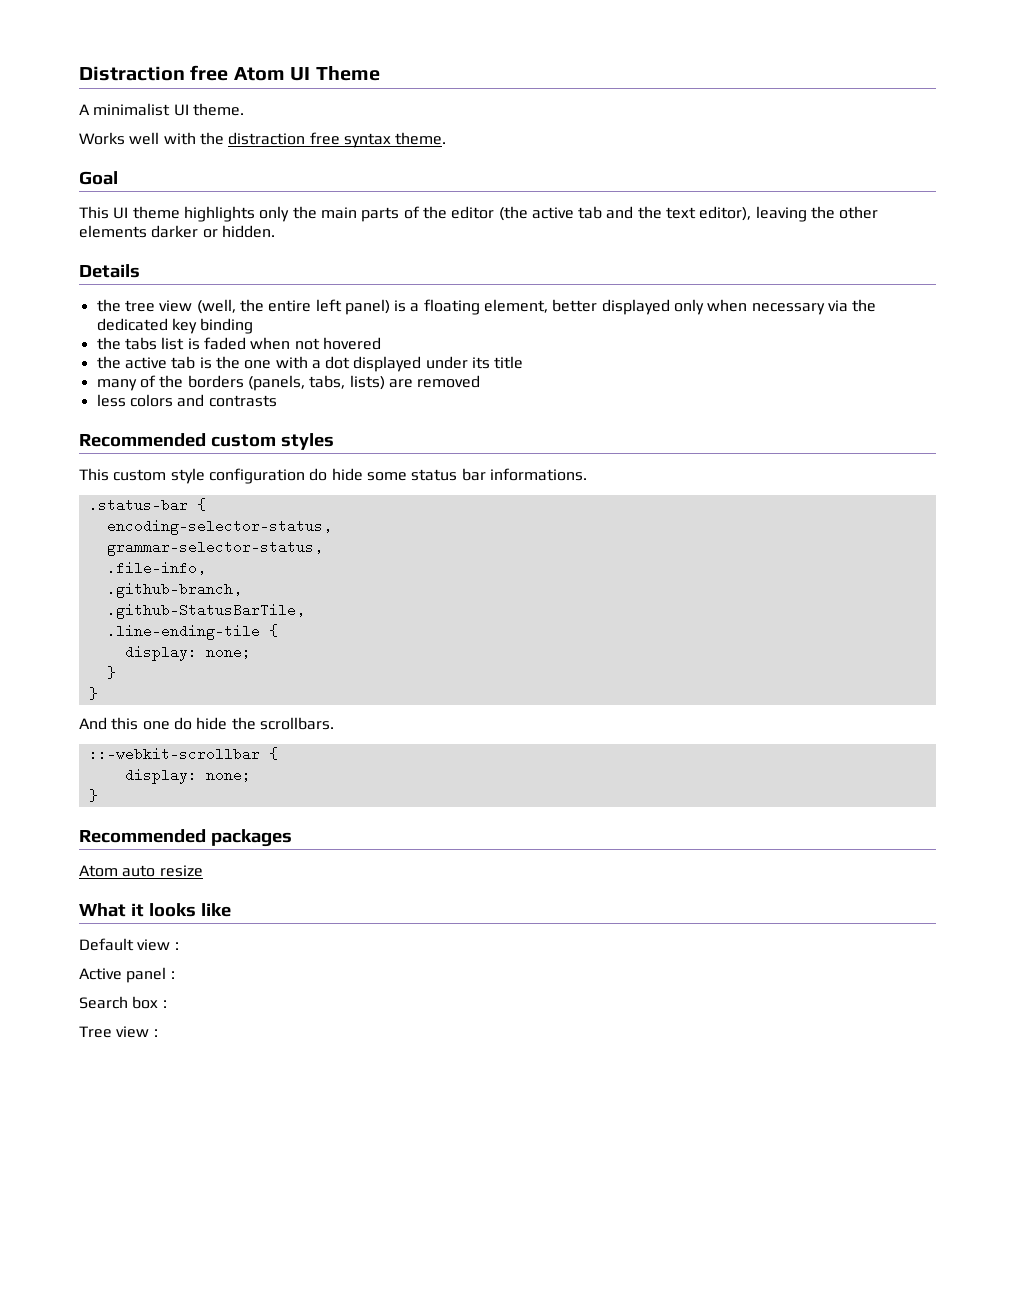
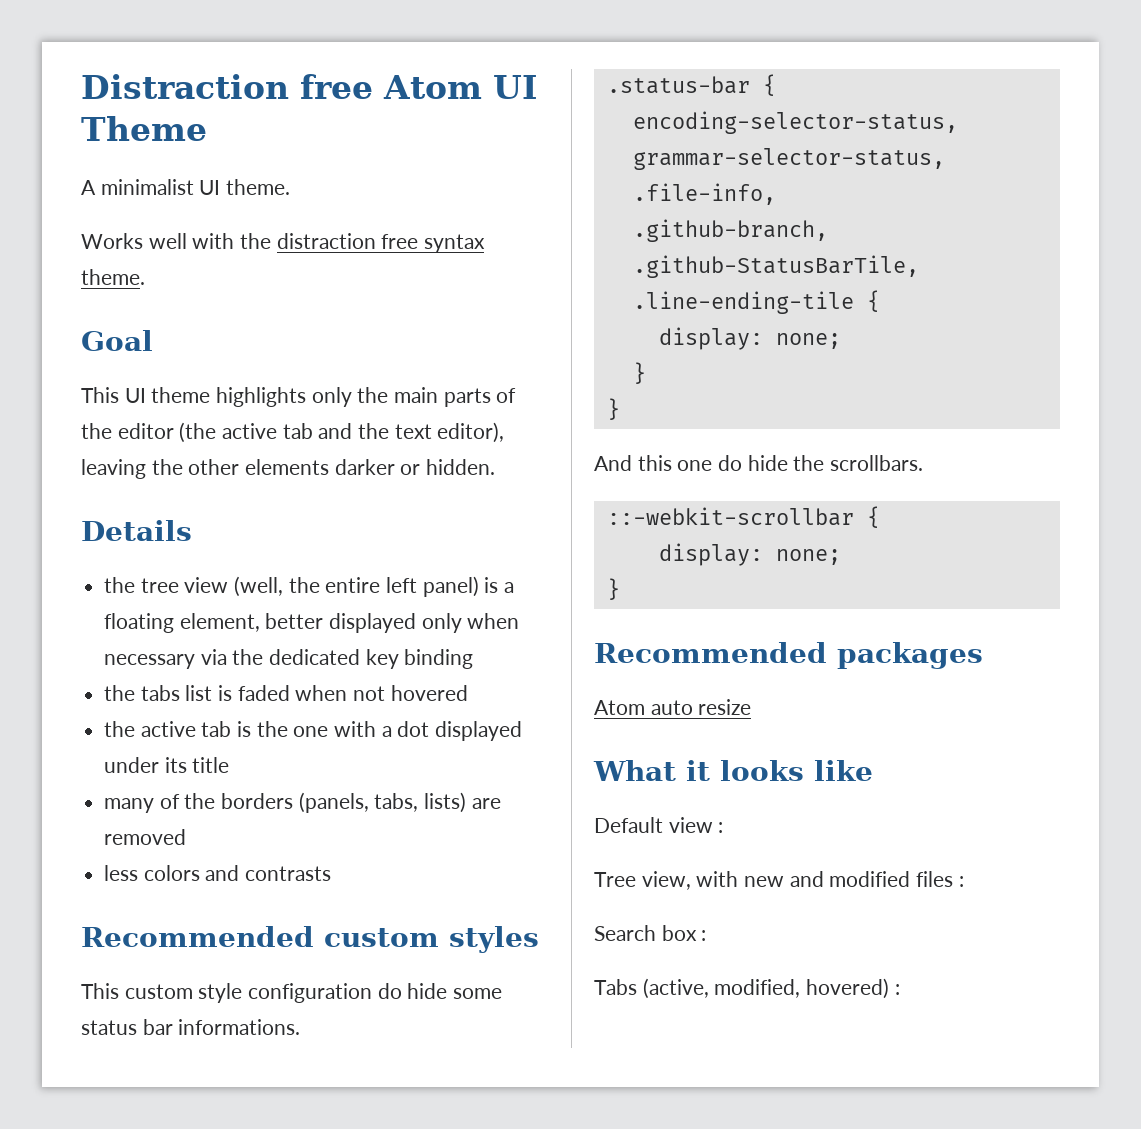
[79,967,167,983] Active panel -> [594,871,954,890] Tree view, with new and modified files
[79,1026,150,1038] Tree view -> [594,978,890,999] Tabs (active, modified, hovered)

